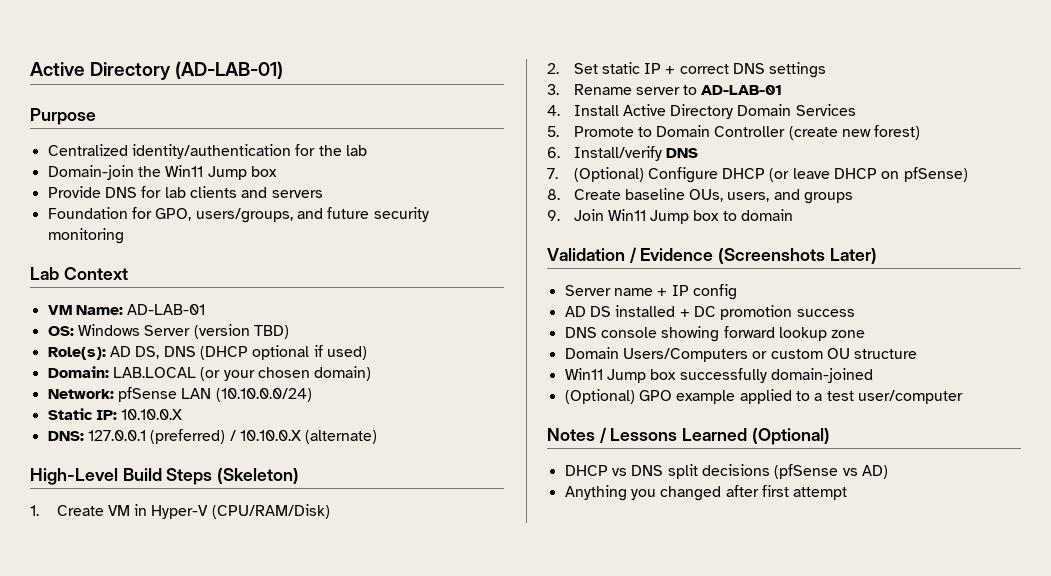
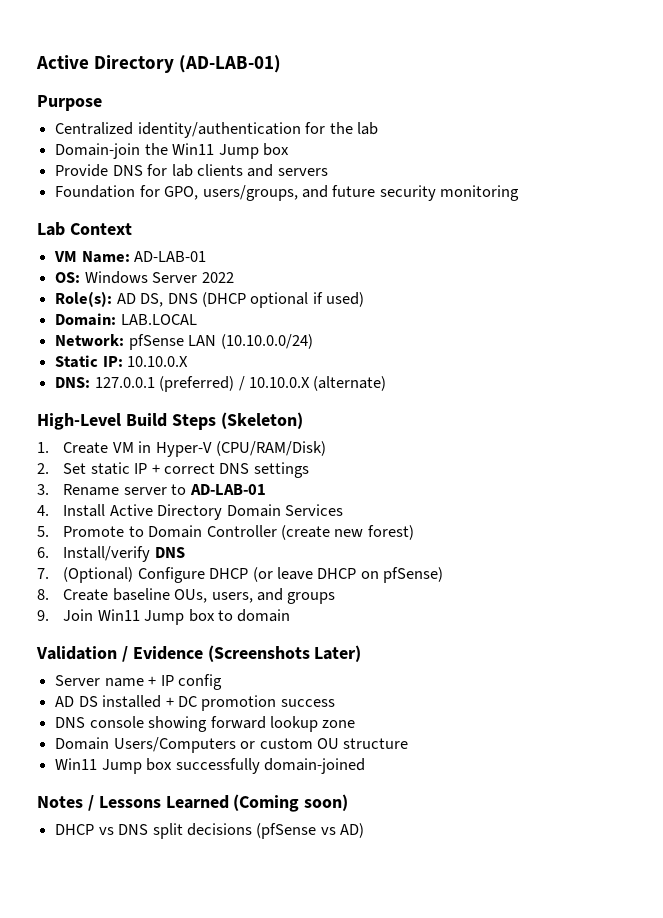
[193,324,289,339] (version TBD) -> [201,272,234,283] 2022
[200,366,372,381] (or your chosen domain) -> (197, 319) none
[564,389,963,404] // (Optional) GPO example applied to a test user/computer -> (365, 766) none
[751,428,830,445] (Optional) -> [233,794,349,812] (Coming soon)
[564,485,848,501] // Anything you changed after first attempt -> (365, 830) none

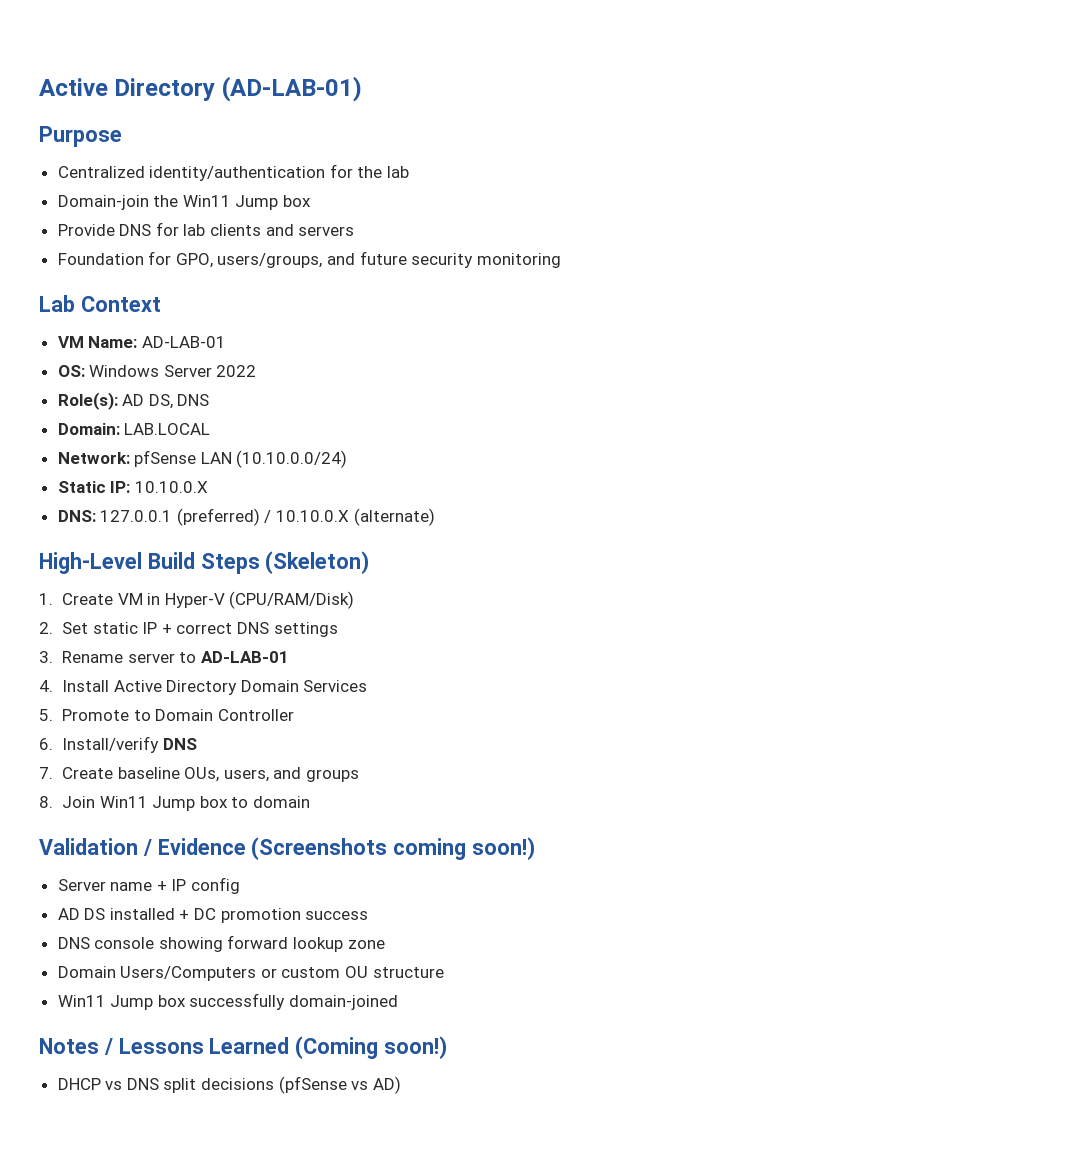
[201,292,365,308] (DHCP optional if used) -> (210, 400) none
[280,525,414,540] (create new forest) -> (294, 715) none
[63,567,444,583] [37,589,49,600] (Optional) Configure DHCP (or leave DHCP on pfSense) // 8. -> (53, 773) none
[37,610,49,621] 9. -> [39,796,53,808] 8.
[314,645,362,662] Later) -> [393,837,536,860] coming soon!)
[304,794,349,811] soon) -> [384,1036,448,1059] soon!)

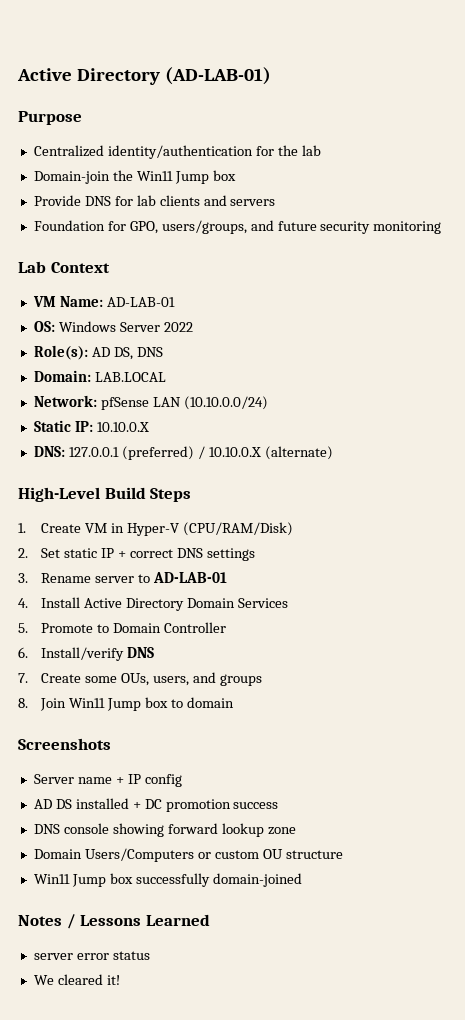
[265,551,370,574] (Skeleton) -> (192, 495) none
[117,767,180,779] baseline -> [85,676,118,683] some
[39,837,536,860] Validation / Evidence (Screenshots coming soon!) -> [18,738,111,750] Screenshots
[295,1036,448,1059] [57,1076,401,1094] (Coming soon!) // DHCP vs DNS split decisions (pfSense vs AD) -> [33,951,150,960] [33,974,120,985] // server error status // We cleared it!

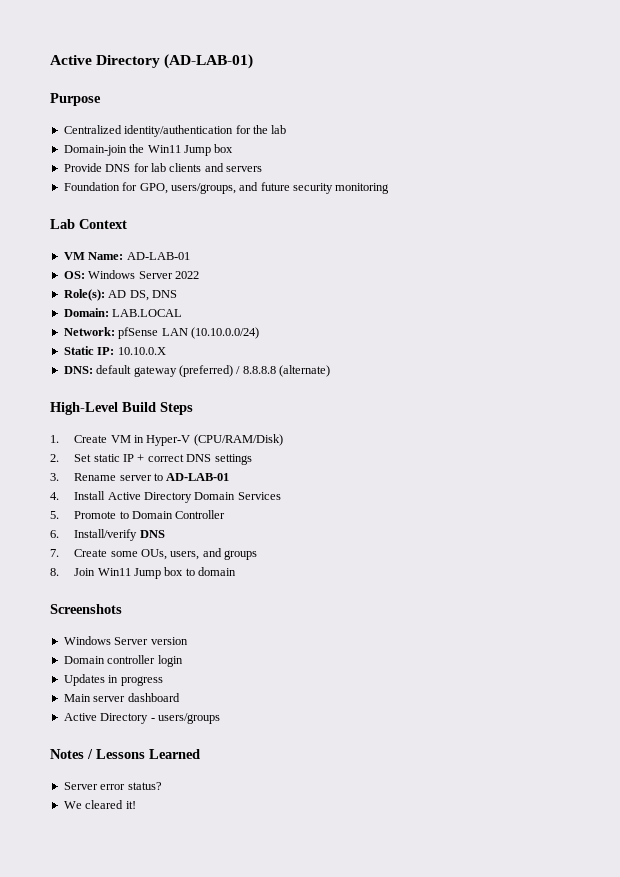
[68,447,119,457] 127.0.0.1 -> [96,365,177,377] default gateway
[208,447,261,457] 10.10.0.X -> [242,366,276,374] 8.8.8.8
[33,774,182,787] [33,798,279,812] [33,823,296,837] [33,848,343,862] [33,873,302,887] Server name + IP config // AD DS installed + DC promotion success // DNS console showing forward lookup zone // Domain Users/Computers or custom OU structure // Win11 Jump box successfully domain-joined -> [63,636,188,645] [63,655,183,667] [63,674,163,686] [63,693,180,702] [63,713,220,724] Windows Server version // Domain controller login // Updates in progress // Main server dashboard // Active Directory - users/groups
[33,951,150,960] server error status -> [63,782,162,790] Server error status?

